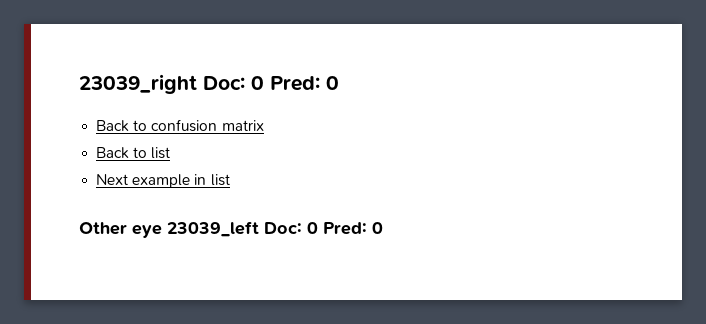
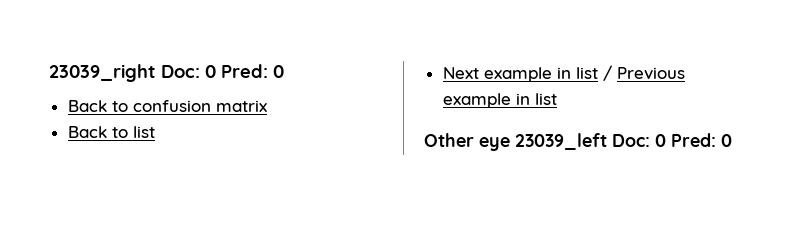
(230, 180) none -> [602,65,685,81] [442,93,557,108] / Previous example in list

